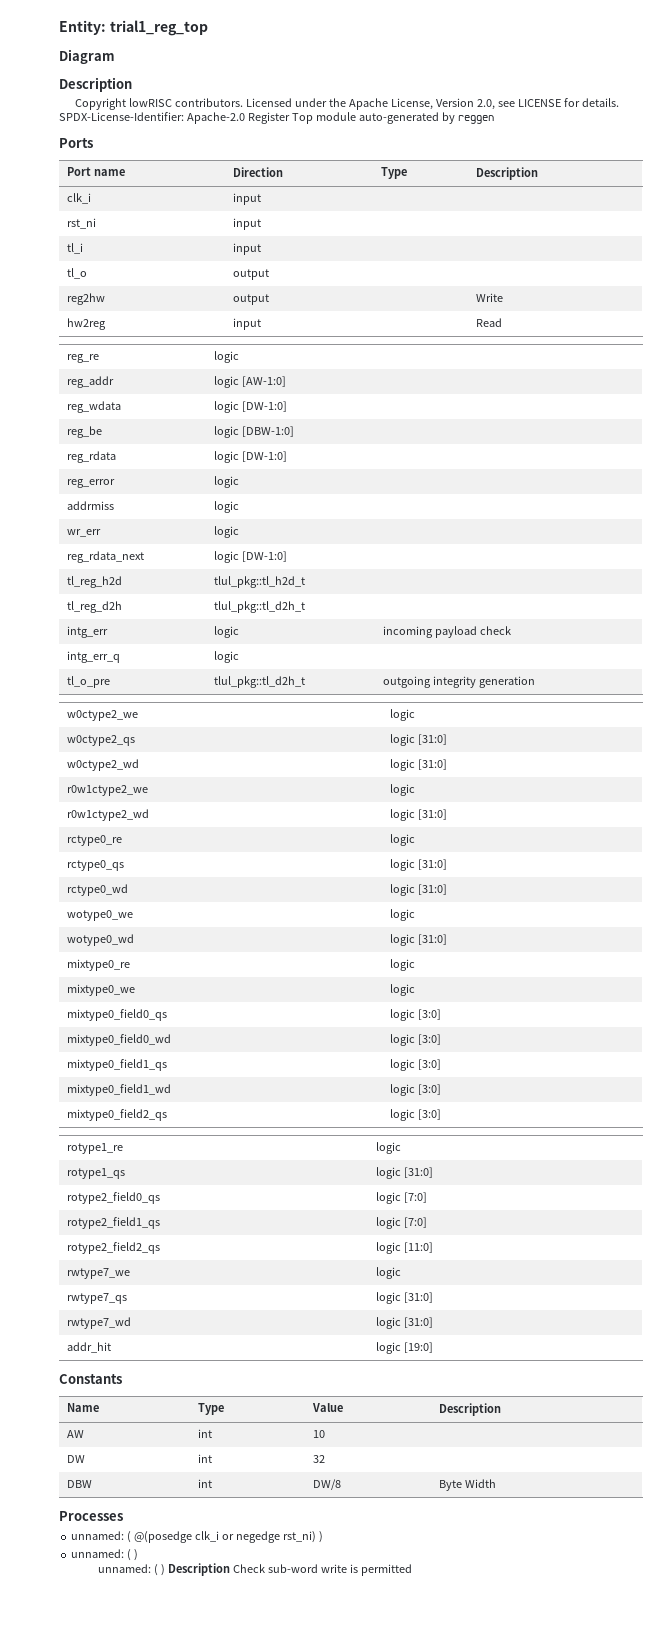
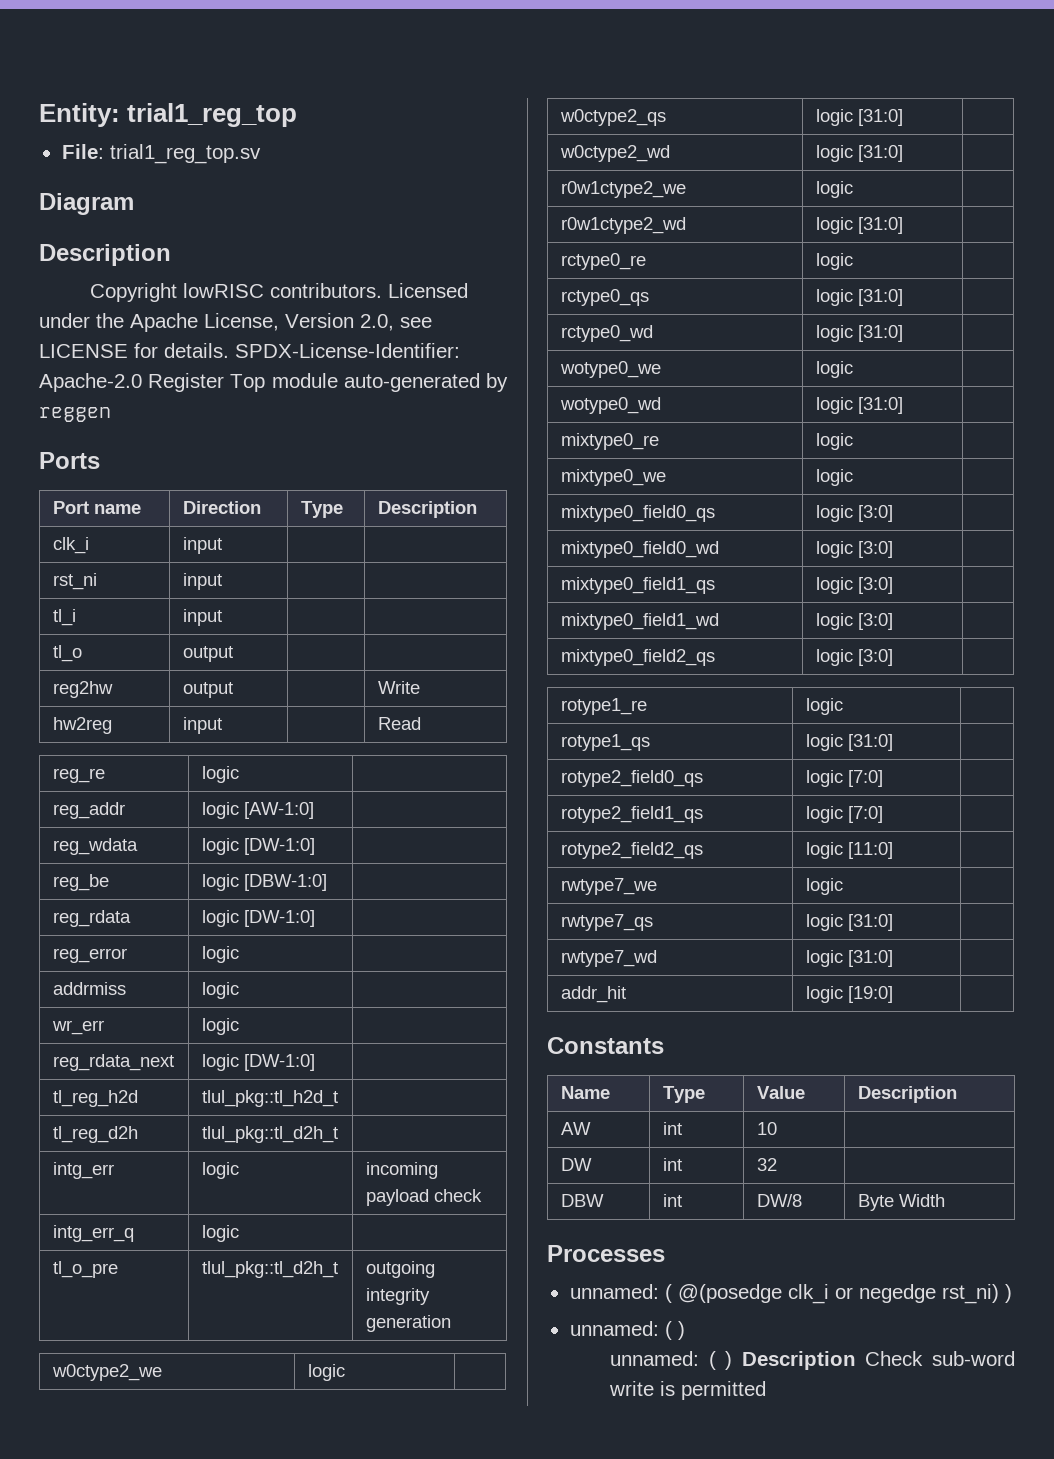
(208, 28) none -> [61,144,261,164] // File: trial1_reg_top.sv

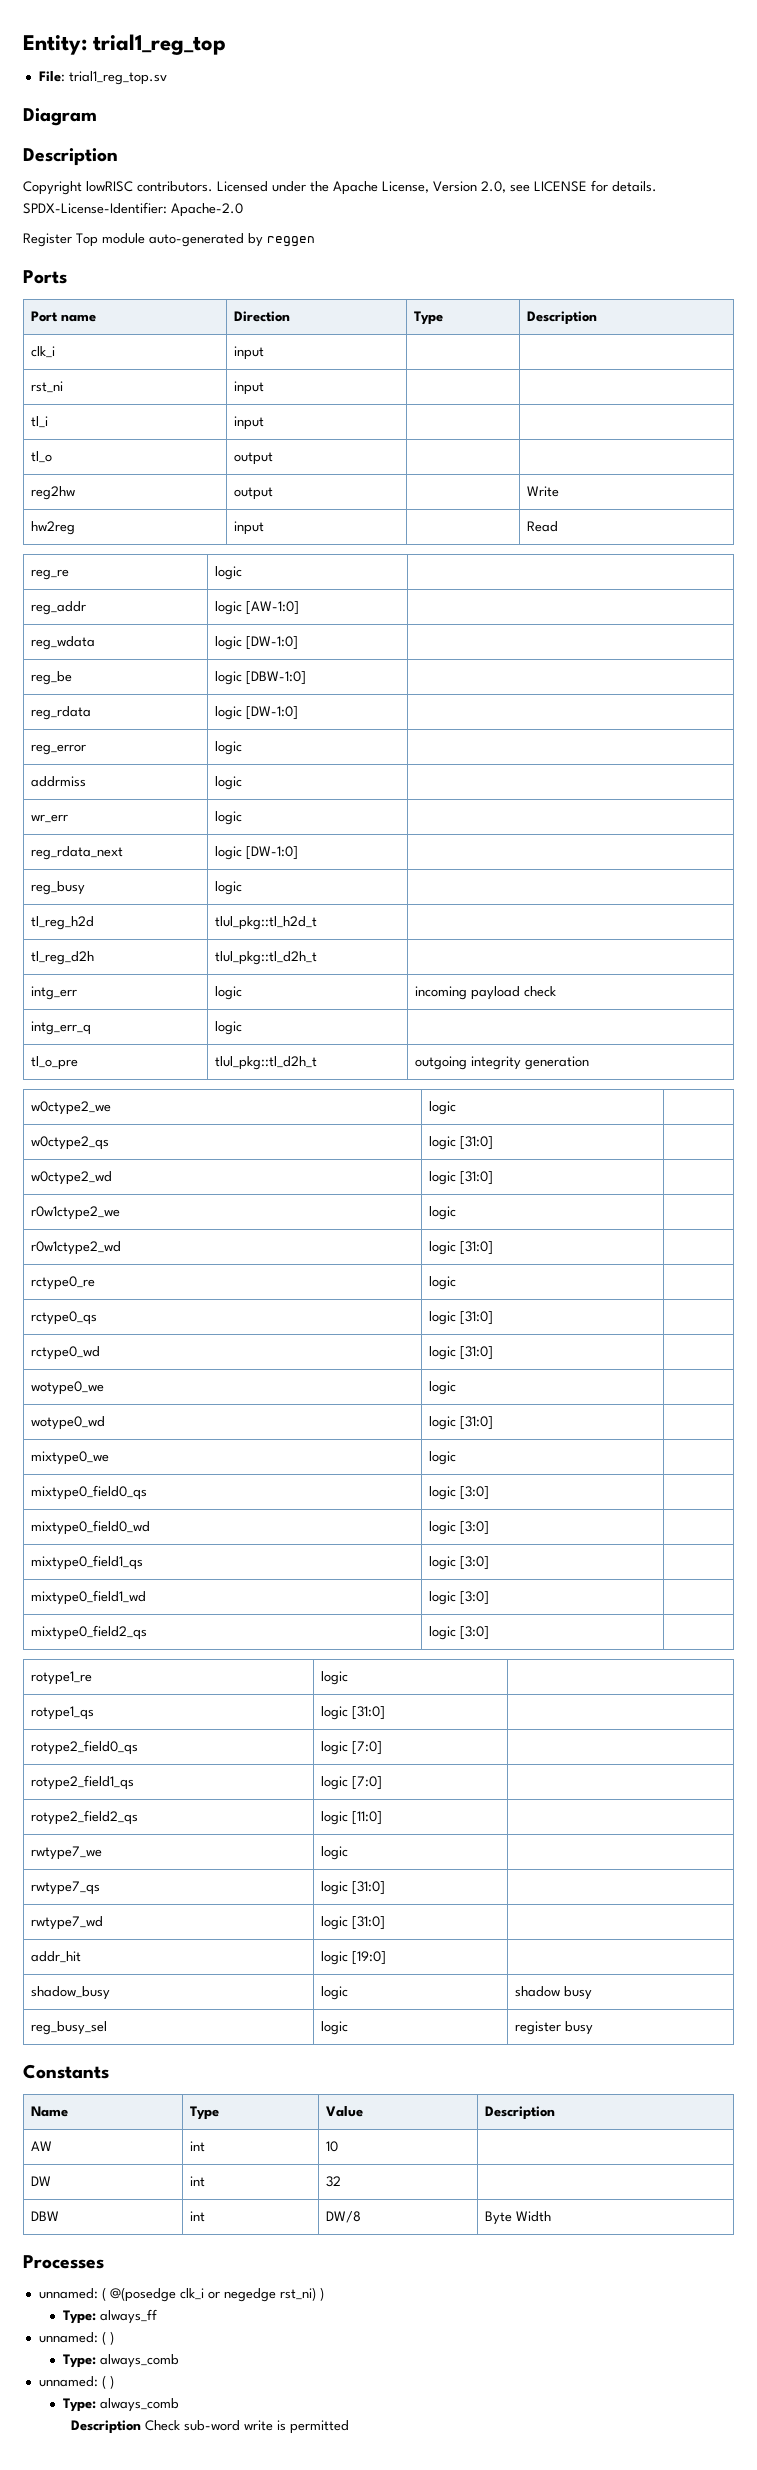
(142, 382) none -> (243, 210) //
(315, 1062) none -> [31,881,86,895] [215,881,243,895] // reg_busy | logic |
[560,433,659,450] [815,433,853,450] // mixtype0_re | logic | -> (494, 1423) none
(893, 994) none -> [31,1986,111,2000] [321,1986,349,2000] [515,1986,593,2000] [31,2021,108,2035] [321,2021,349,2035] [515,2021,594,2035] // shadow_busy | logic | shadow busy // reg_busy_sel | logic | register busy
[569,1321,685,1340] [610,1351,733,1370] // unnamed: ( ) // unnamed: ( ) -> [62,2309,157,2324] [38,2331,114,2345] [62,2354,179,2368] [38,2375,114,2389] [62,2398,179,2412] // Type: always_ff // unnamed: ( ) // Type: always_comb // unnamed: ( ) // Type: always_comb //

